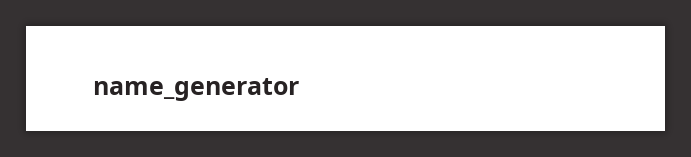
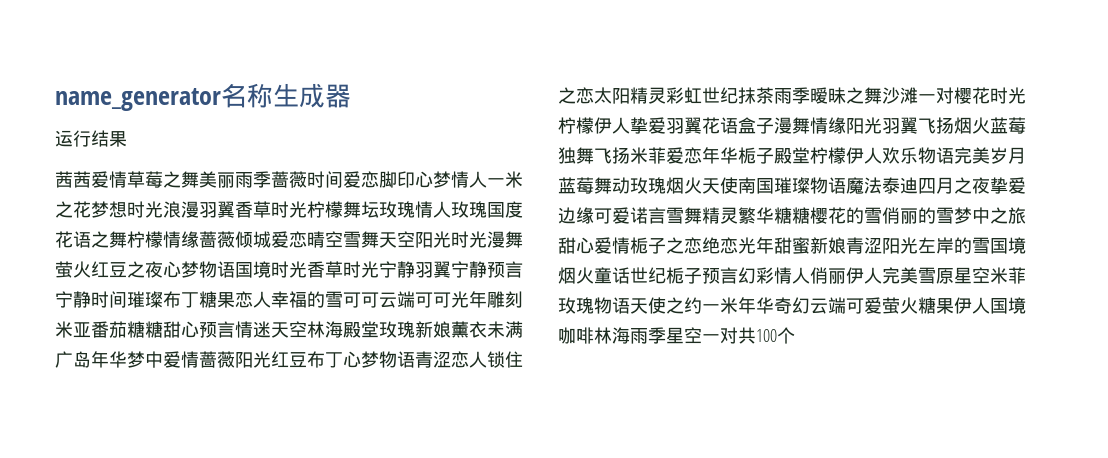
(299, 89) none -> [221,83,351,108] [55,130,127,147] [55,171,523,188] [55,201,523,218] [55,231,523,248] [55,261,523,278] [55,291,523,308] [55,321,523,338] [55,351,523,368] [558,87,1026,104] [558,117,1026,134] [558,147,1026,164] [558,177,1026,194] [558,207,1026,224] [558,237,1026,254] [558,267,1026,284] [558,297,1026,314] [558,327,795,344] 名称生成器 // 运行结果 // 茜茜爱情草莓之舞美丽雨季蔷薇时间爱恋脚印心梦情人一米之花梦想时光浪漫羽翼香草时光柠檬舞坛玫瑰情人玫瑰国度花语之舞柠檬情缘蔷薇倾城爱恋晴空雪舞天空阳光时光漫舞萤火红豆之夜心梦物语国境时光香草时光宁静羽翼宁静预言宁静时间璀璨布丁糖果恋人幸福的雪可可云端可可光年雕刻米亚番茄糖糖甜心预言情迷天空林海殿堂玫瑰新娘薰衣未满广岛年华梦中爱情蔷薇阳光红豆布丁心梦物语青涩恋人锁住之恋太阳精灵彩虹世纪抹茶雨季暧昧之舞沙滩一对樱花时光柠檬伊人挚爱羽翼花语盒子漫舞情缘阳光羽翼飞扬烟火蓝莓独舞飞扬米菲爱恋年华栀子殿堂柠檬伊人欢乐物语完美岁月蓝莓舞动玫瑰烟火天使南国璀璨物语魔法泰迪四月之夜挚爱边缘可爱诺言雪舞精灵繁华糖糖樱花的雪俏丽的雪梦中之旅甜心爱情栀子之恋绝恋光年甜蜜新娘青涩阳光左岸的雪国境烟火童话世纪栀子预言幻彩情人俏丽伊人完美雪原星空米菲玫瑰物语天使之约一米年华奇幻云端可爱萤火糖果伊人国境咖啡林海雨季星空一对共100个

